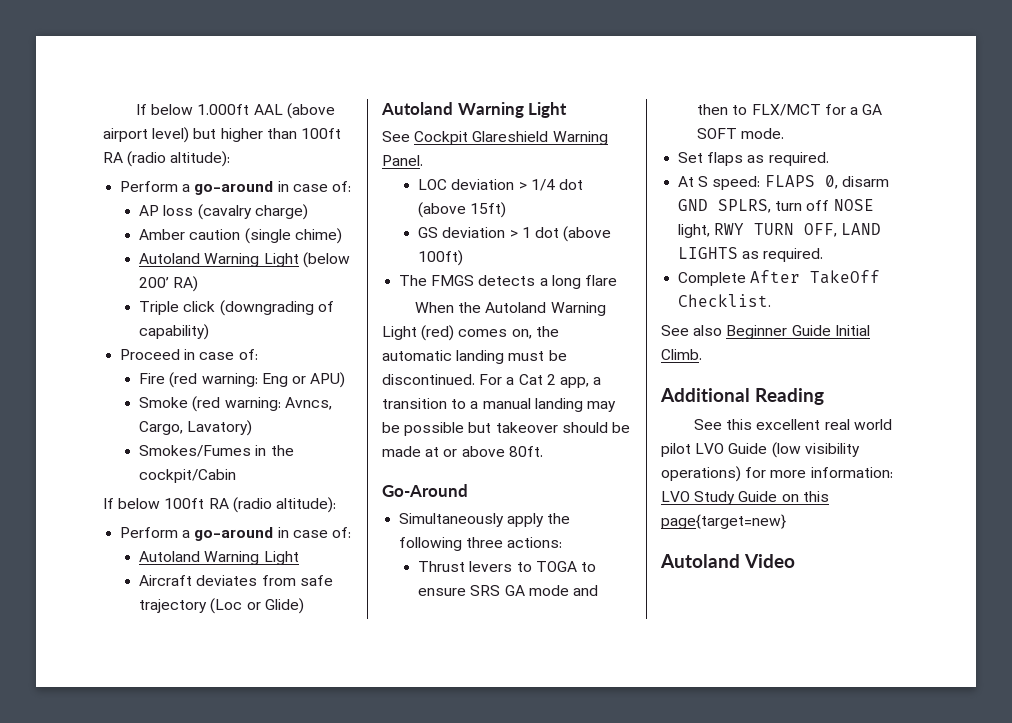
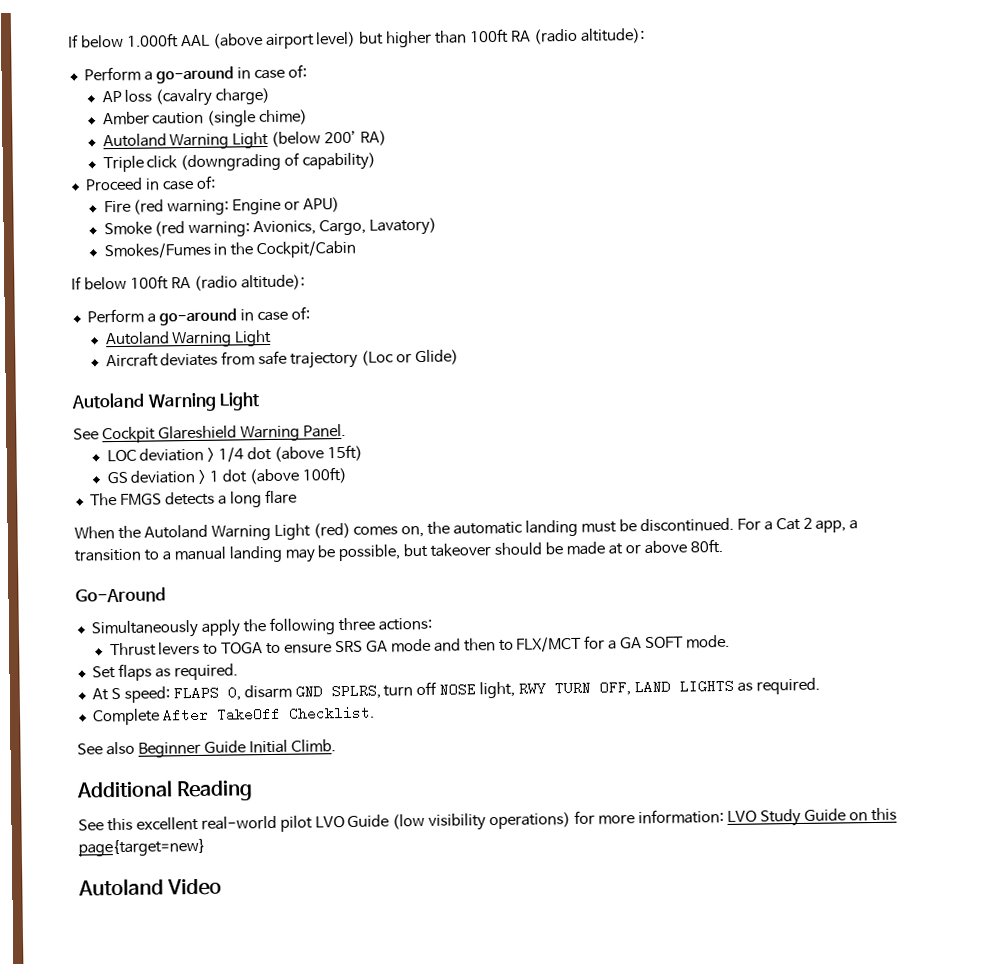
[261,373,288,387] Eng -> [232,198,282,215] Engine
[284,397,332,410] Avncs, -> [253,220,317,236] Avionics,
[139,469,237,483] cockpit/Cabin -> [256,240,357,259] Cockpit/Cabin
[404,422,465,436] possible -> [338,544,402,562] possible,
[824,419,892,430] real world -> [200,815,277,830] real-world

